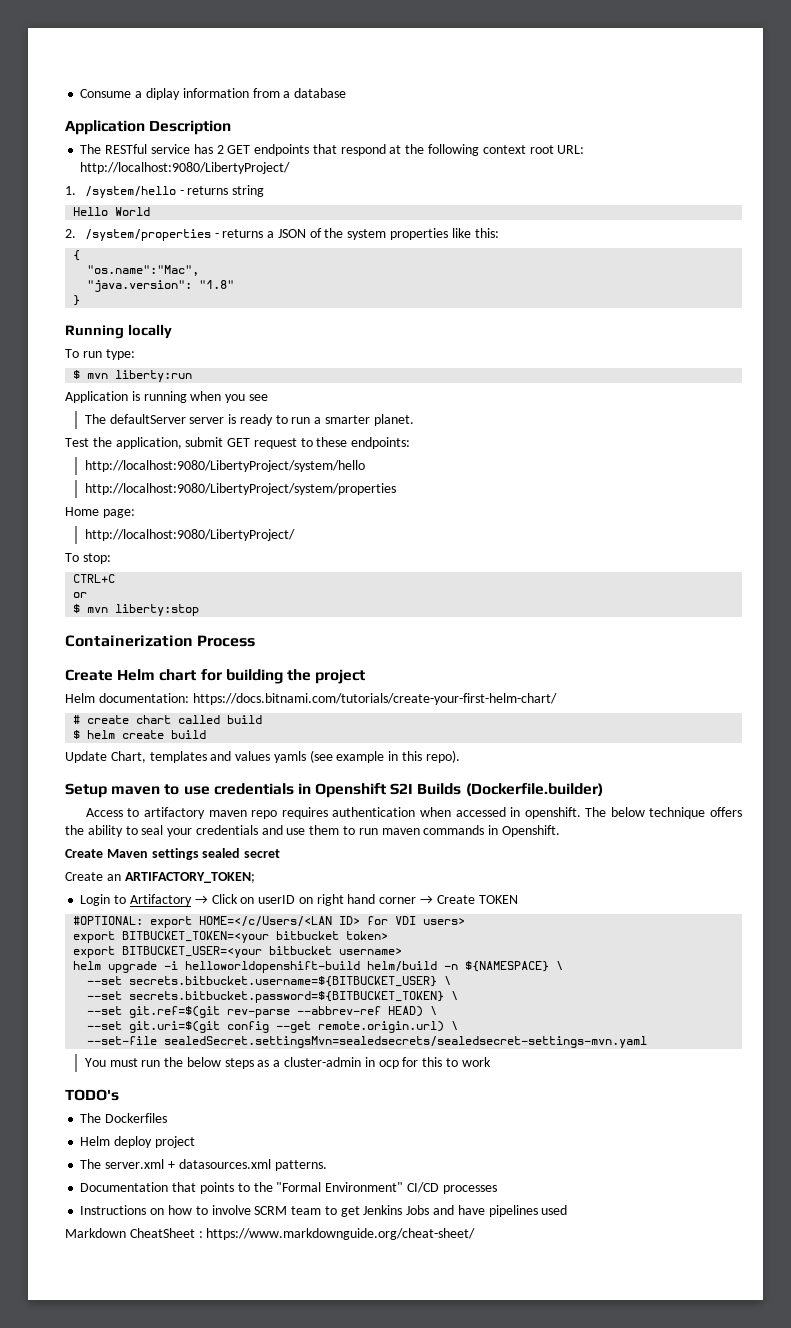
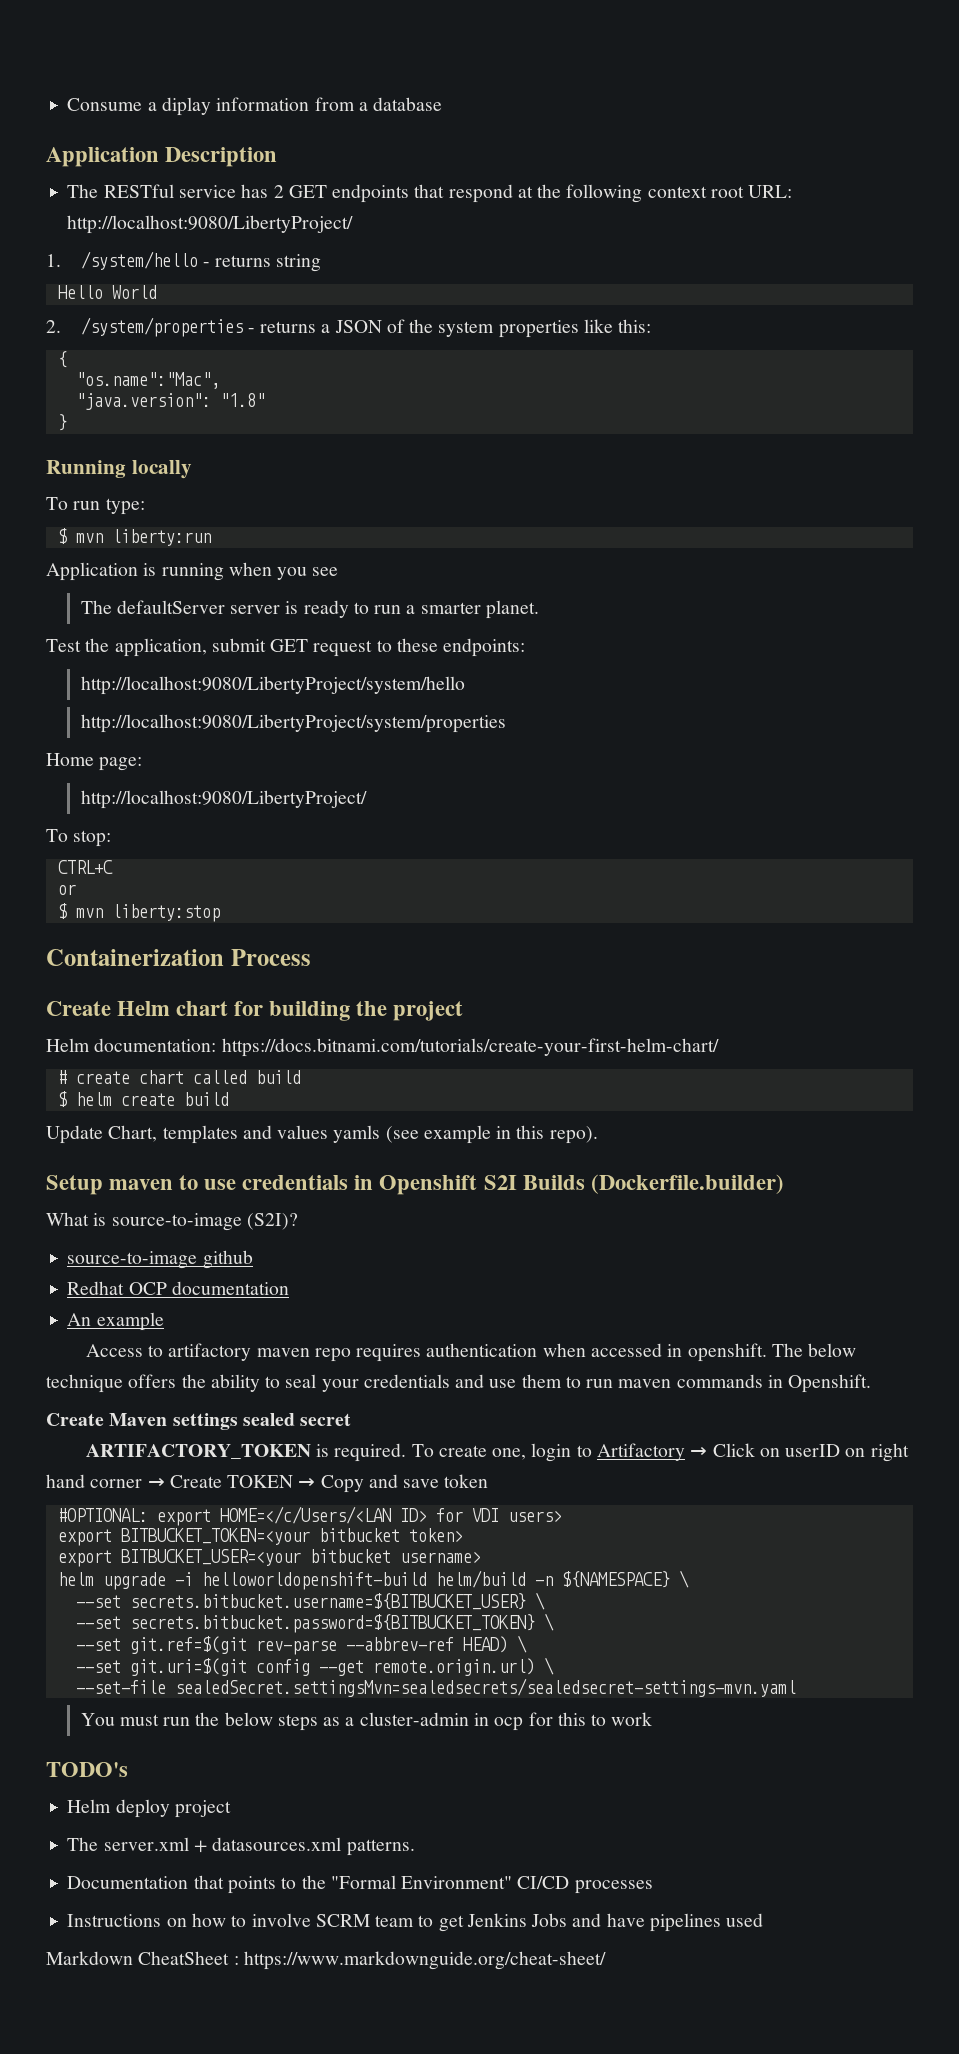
(603, 789) none -> [46,1212,298,1231] [67,1250,253,1269] [67,1281,289,1295] [67,1312,164,1331] // What is source-to-image (S2I)? // source-to-image github // Redhat OCP documentation // An example
[65,872,255,883] [80,894,111,906] Create an ARTIFACTORY_TOKEN; // Login -> [85,1443,572,1462] ARTIFACTORY_TOKEN is required. To create one, login
(518, 899) none -> [298,1474,489,1493] → Copy and save token
[80,1113,168,1123] // The Dockerfiles -> (128, 1769) none

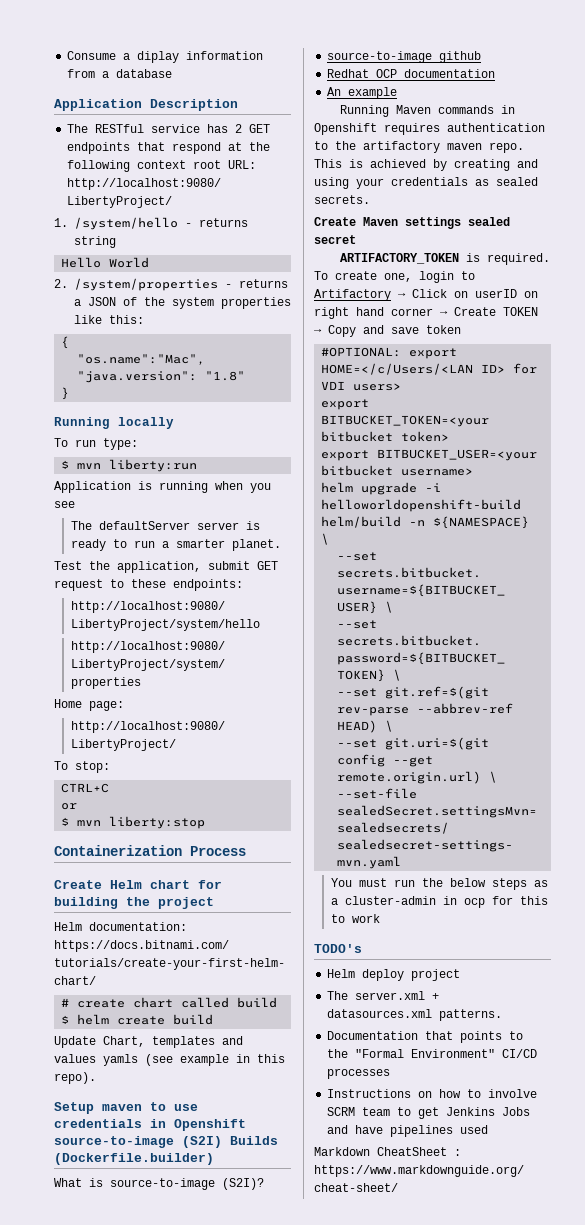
[483,1175,517,1190] S2I -> [54,1136,222,1148] source-to-image (S2I)
[85,1343,857,1362] [46,1374,872,1393] Access to artifactory maven repo requires authentication when accessed in openshift. The below technique offers the ability to seal your credentials and use them to run maven commands in Openshift. -> [340,105,516,117] [314,123,545,135] [314,141,524,153] [314,159,538,171] [314,177,538,189] [314,195,370,204] Running Maven commands in Openshift requires authentication to the artifactory maven repo. This is achieved by creating and using your credentials as sealed secrets.

